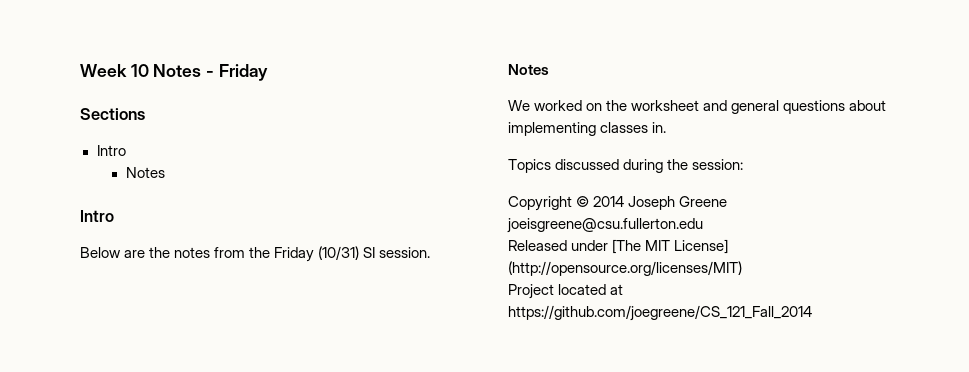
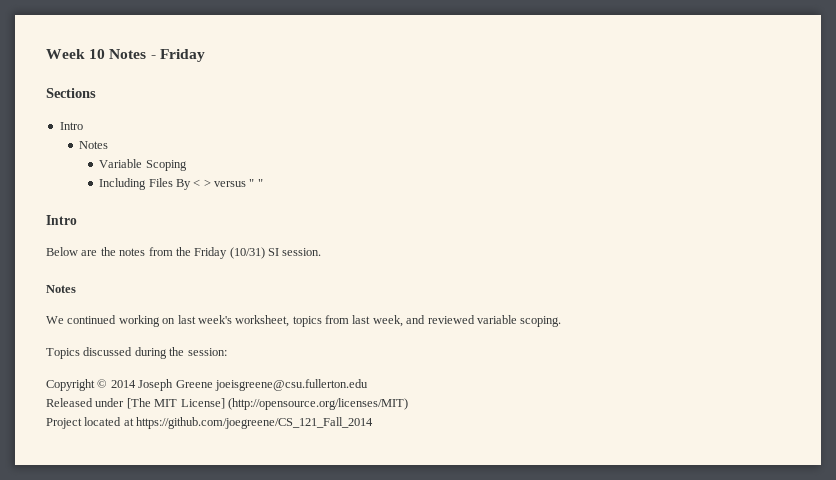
(165, 172) none -> [99,159,187,171] [99,178,263,190] // Variable Scoping // Including Files By < > versus " "
[534,100,887,114] [508,122,667,136] worked on the worksheet and general questions about implementing classes in. -> [67,315,562,327] continued working on last week's worksheet, topics from last week, and reviewed variable scoping.

